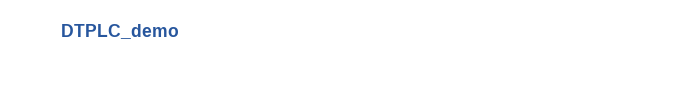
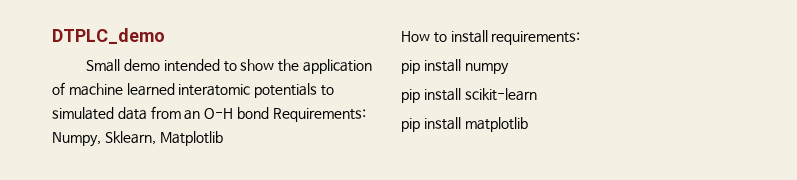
(179, 31) none -> [86,59,372,74] [52,82,334,98] [52,106,366,122] [52,131,223,147] [401,30,581,45] [401,59,509,75] [401,88,537,103] [401,117,528,132] // Small demo intended to show the application of machine learned interatomic potentials to simulated data from an O-H bond Requirements: Numpy, Sklearn, Matplotlib // How to install requirements: // pip install numpy // pip install scikit-learn // pip install matplotlib

